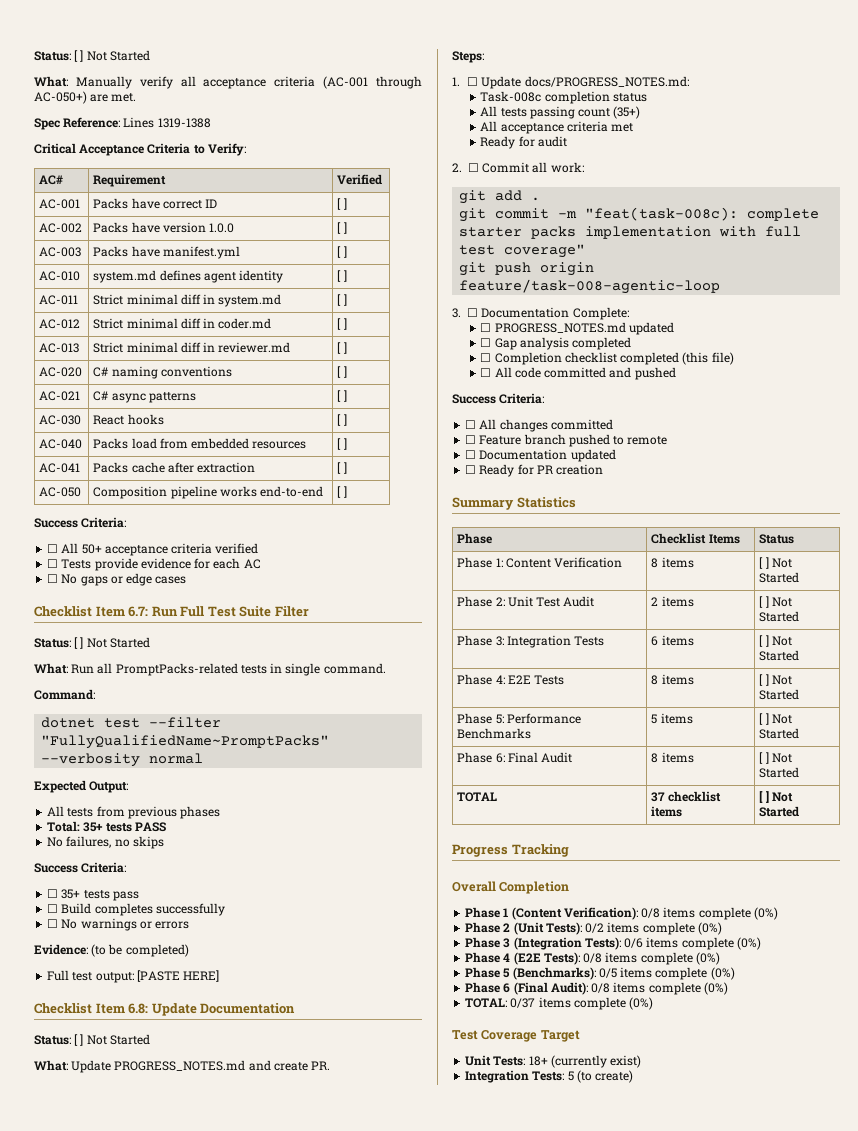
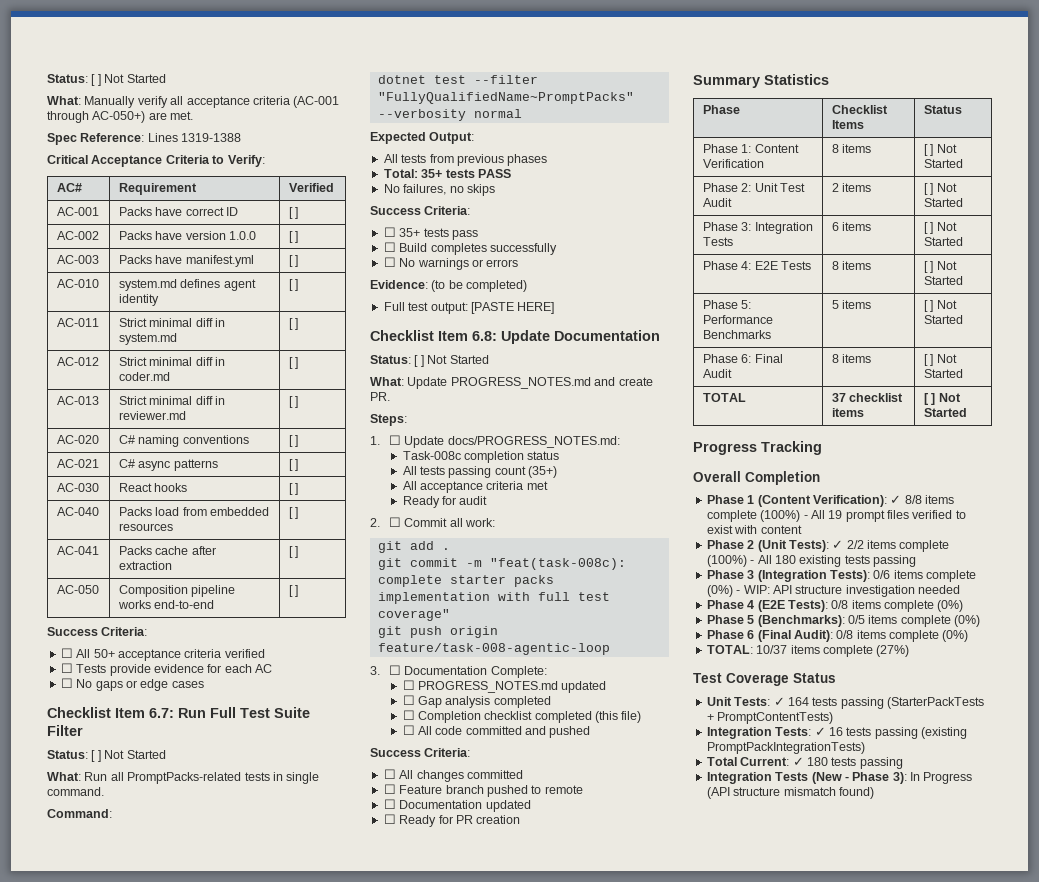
[641,907,778,920] [465,922,722,935] 0/8 items complete (0%) // Phase 2 (Unit Tests): 0/2 items complete (0%) -> [890,495,954,504] [706,510,966,522] [706,525,802,534] [706,540,950,552] [706,555,916,567] ✓ 8/8 items complete (100%) - All 19 prompt files verified to exist with content // Phase 2 (Unit Tests): ✓ 2/2 items complete (100%) - All 180 existing tests passing
(761, 943) none -> [736,585,960,597] - WIP: API structure investigation needed
[510,997,654,1010] 0/37 items complete (0%) -> [756,645,910,657] 10/37 items complete (27%)
[540,1030,580,1042] Target -> [793,673,836,683] Status
[528,1055,642,1068] [465,1070,634,1083] 18+ (currently exist) // Integration Tests: 5 (to create) -> [773,697,984,709] [706,712,834,724] [706,727,967,739] [706,742,865,754] [706,757,903,769] [706,772,973,784] [706,787,874,799] ✓ 164 tests passing (StarterPackTests + PromptContentTests) // Integration Tests: ✓ 16 tests passing (existing PromptPackIntegrationTests) // Total Current: ✓ 180 tests passing // Integration Tests (New - Phase 3): In Progress (API structure mismatch found)

